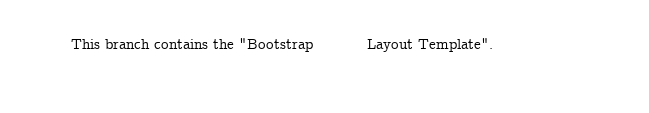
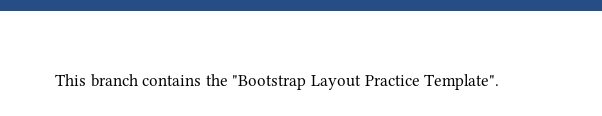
(413, 45) none -> [364,75,420,86] Practice

